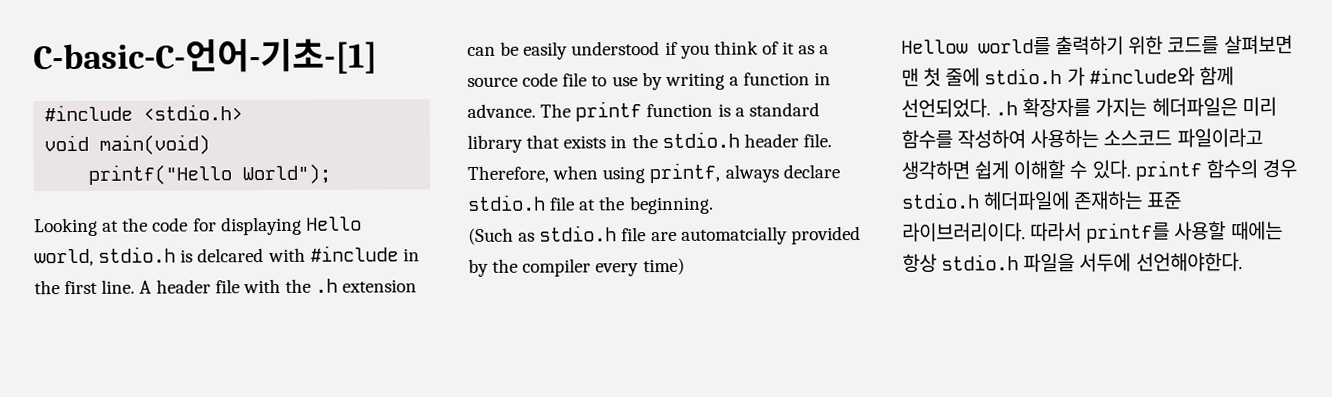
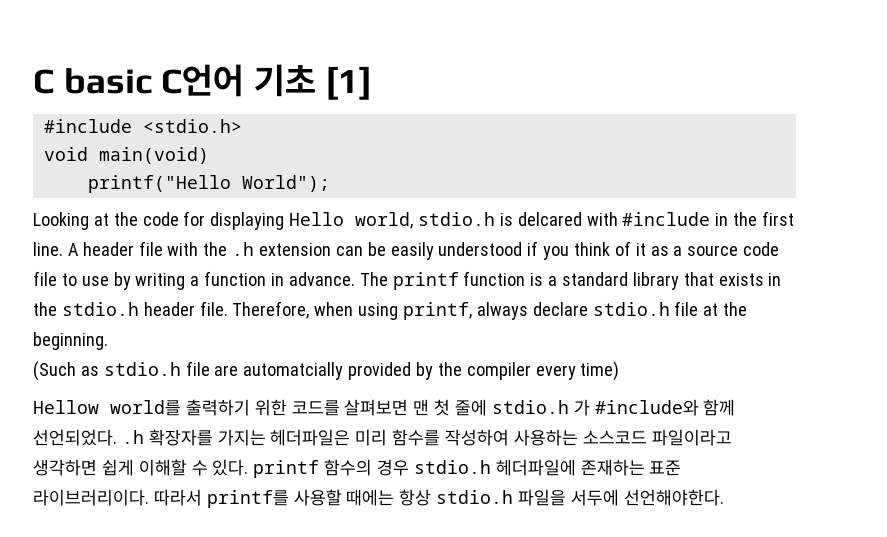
[33,37,378,76] C-basic-C-언어-기초-[1] -> [33,64,373,100] C basic C언어 기초 [1]

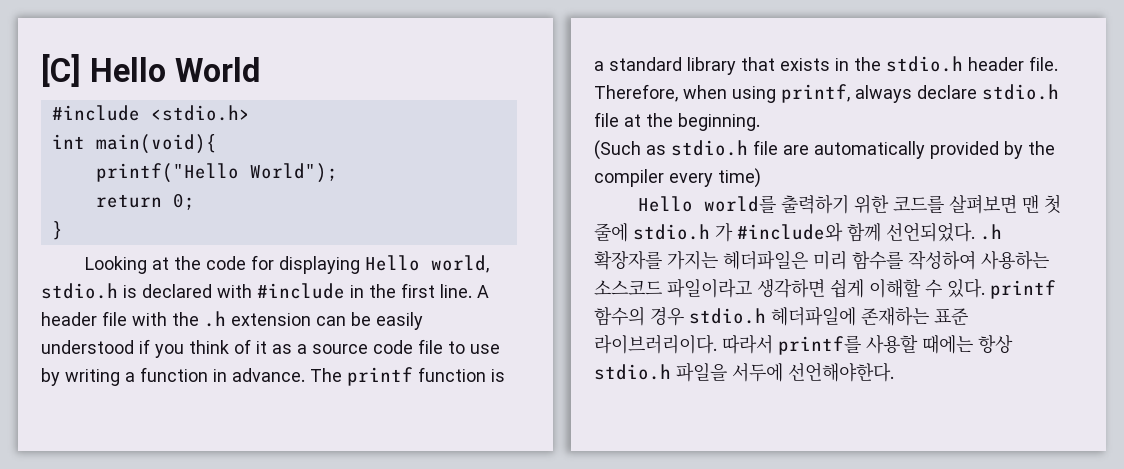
[33,64,373,100] C basic C언어 기초 [1] -> [41,54,260,87] [C] Hello World
[43,147,209,164] void main(void) -> [51,134,217,154] int main(void){
(330, 183) none -> [95,193,195,210] [51,221,63,240] // return 0; // }
[517,212,582,226] delcared -> [142,284,212,298] declared
[243,362,344,380] automatcially -> [814,141,925,159] automatically
[33,400,99,414] Hellow -> [637,196,693,212] Hello

